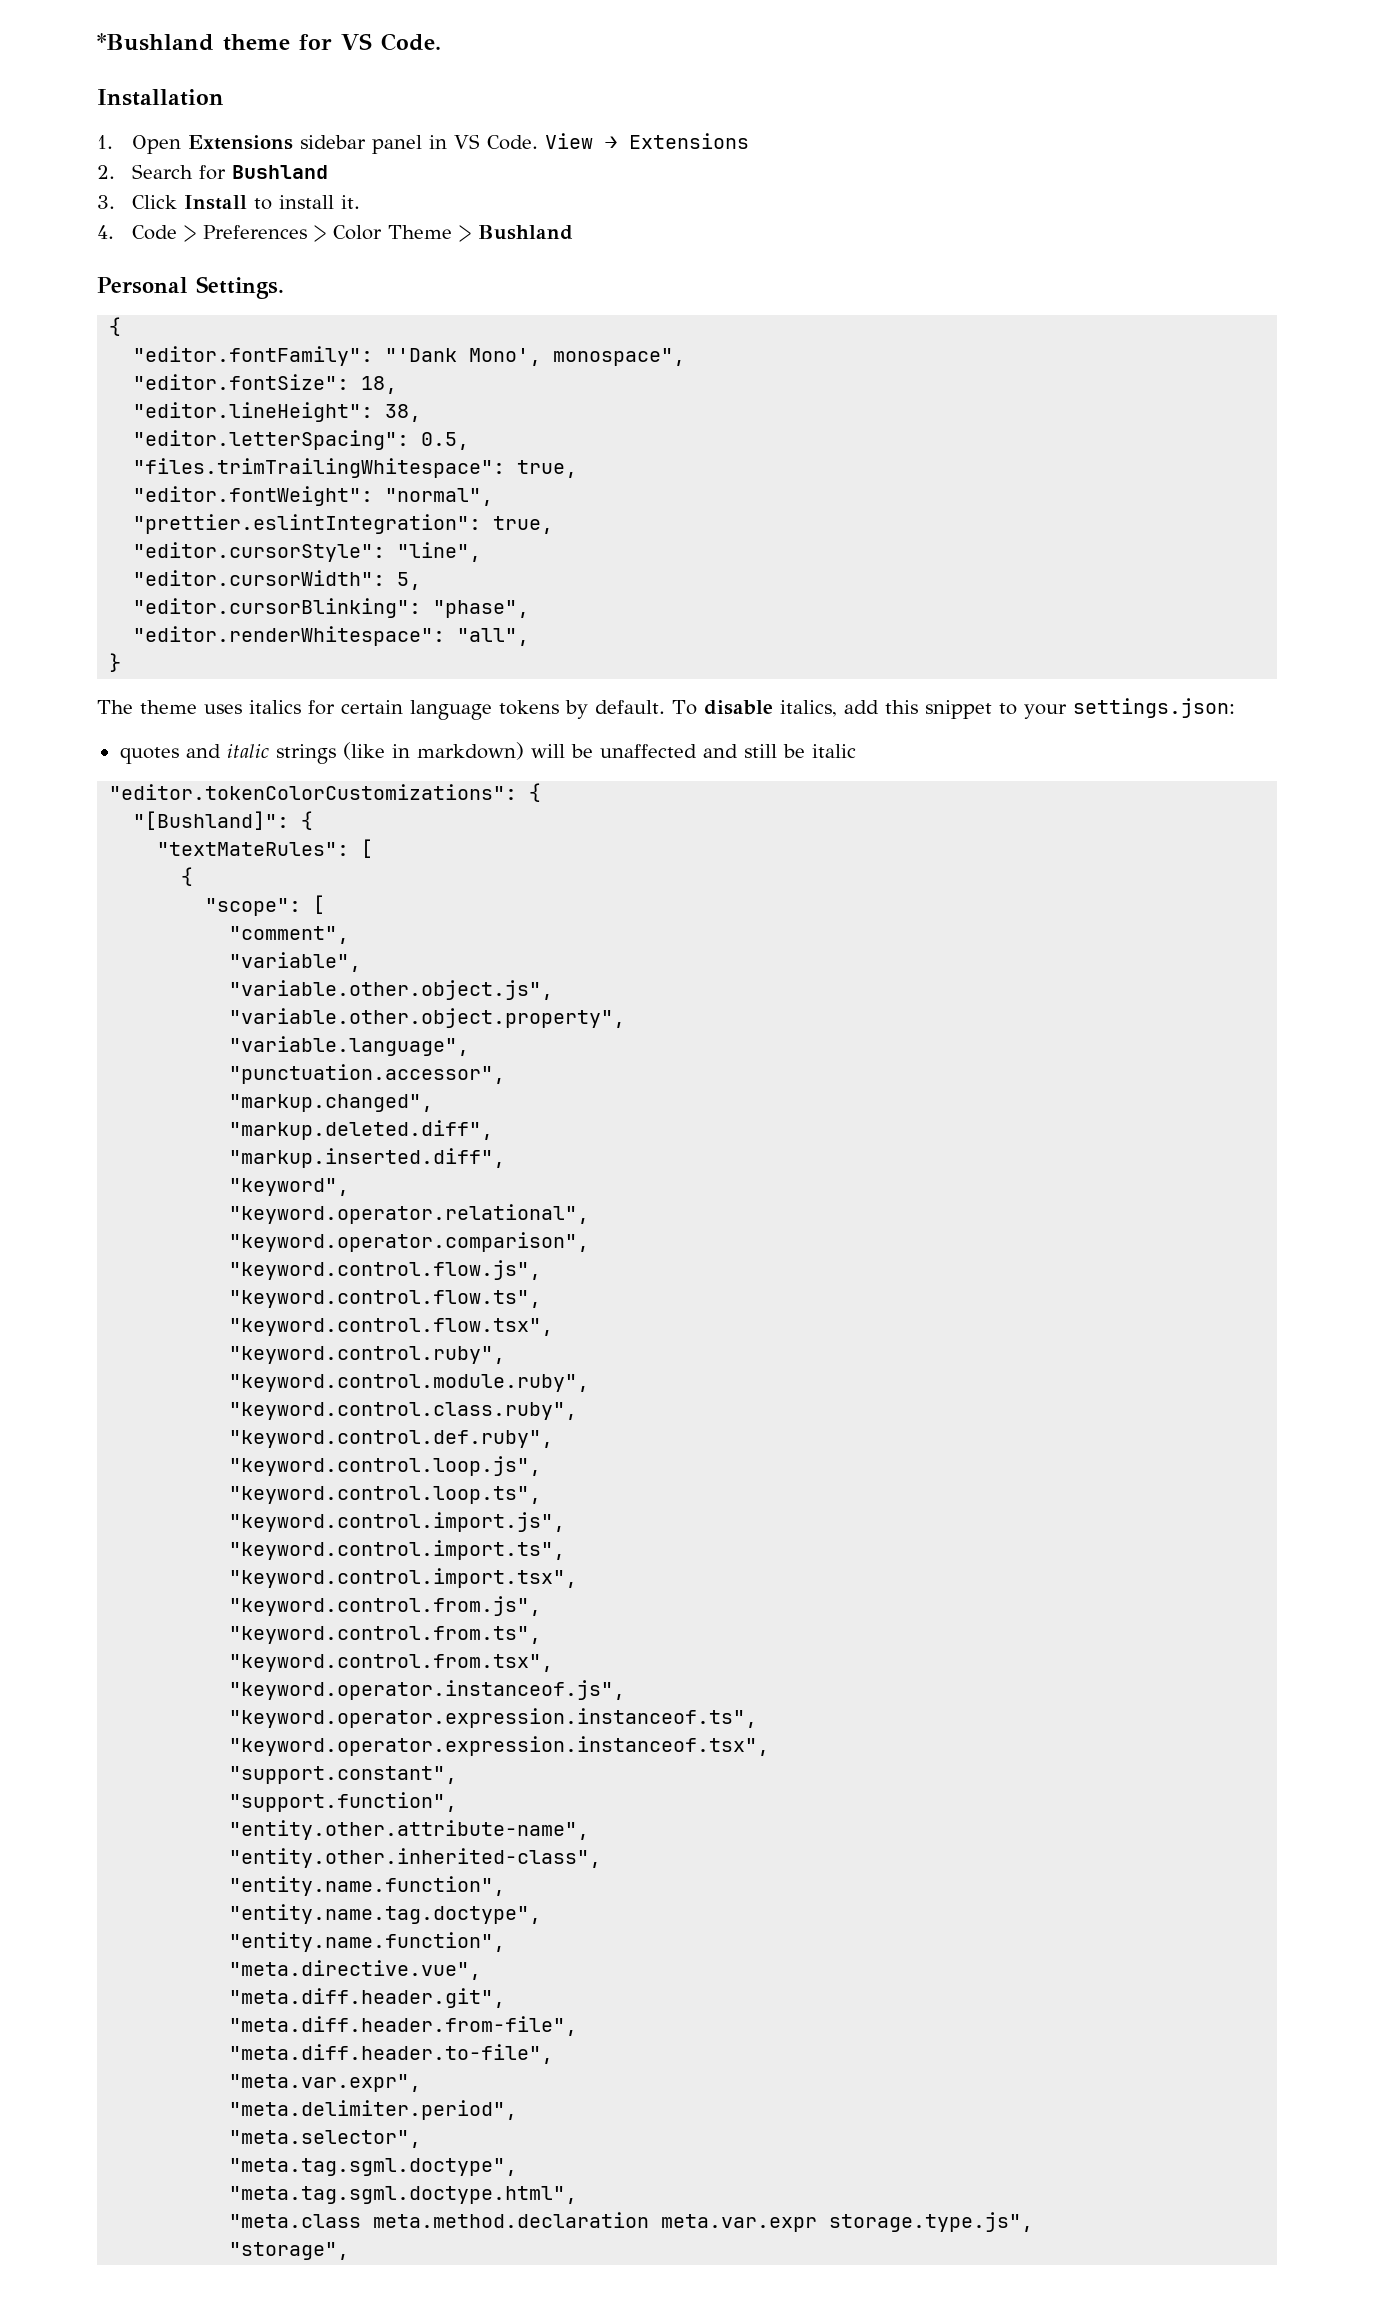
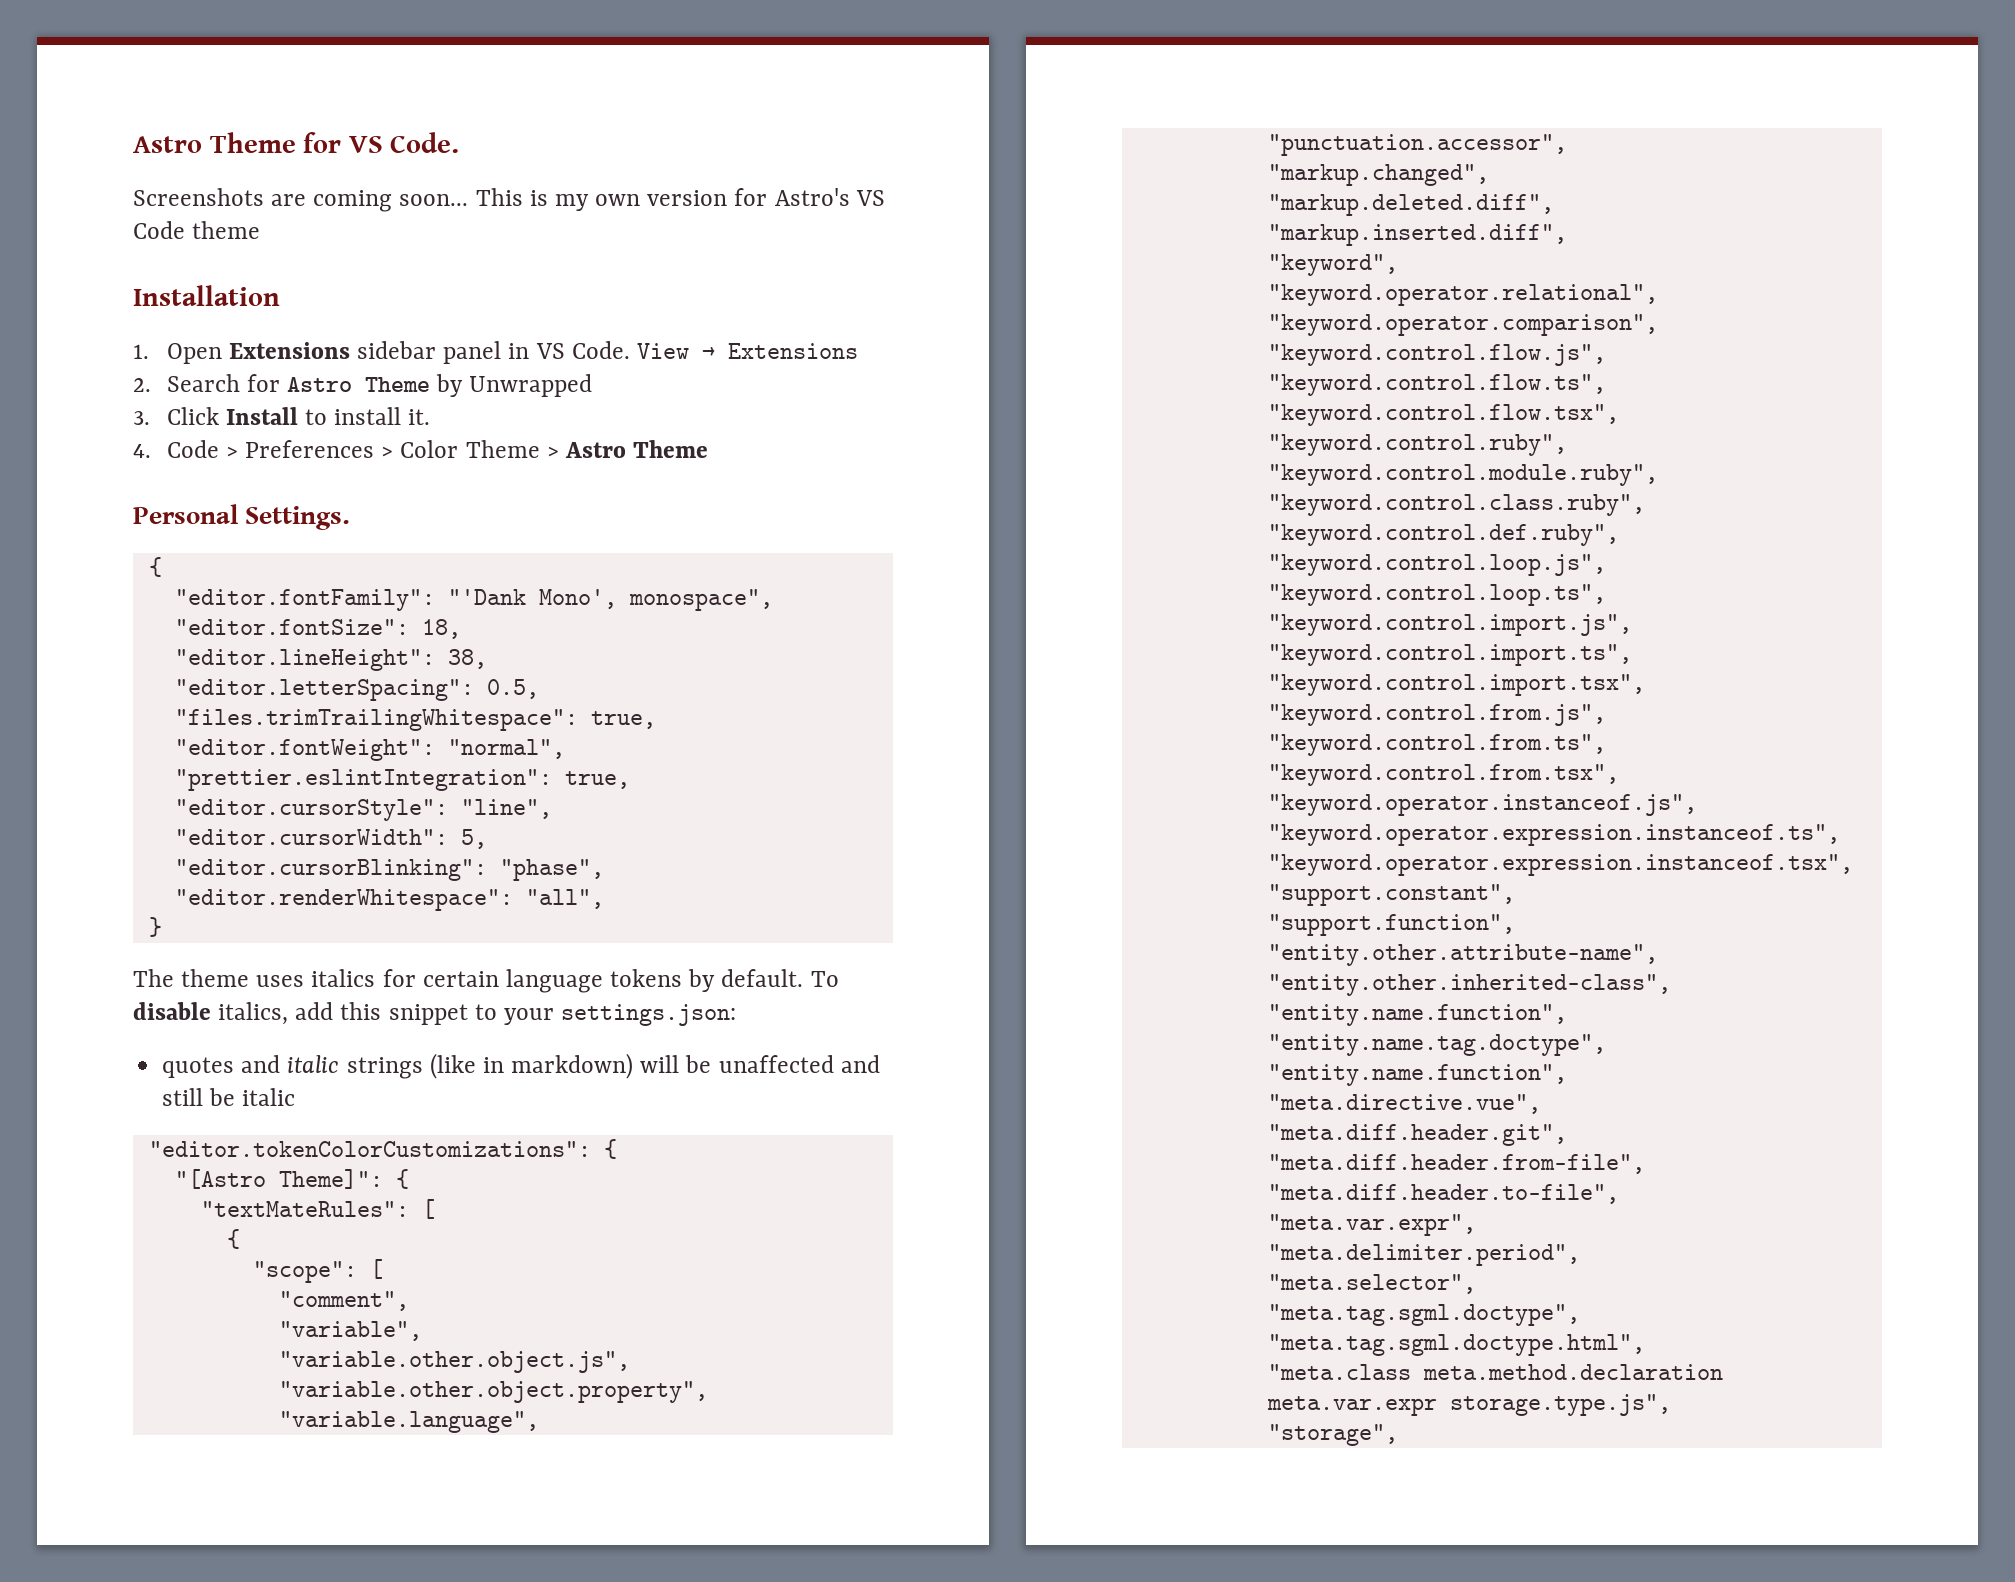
[97,33,290,51] *Bushland theme -> [133,132,296,153] Astro Theme
(441, 42) none -> [133,188,885,212] [133,221,261,239] // Screenshots are coming soon... This is my own version for Astro's VS Code theme
[231,165,328,179] Bushland -> [287,374,593,397] Astro Theme by Unwrapped
[477,225,573,240] Bushland -> [564,440,709,458] Astro Theme
[133,811,290,830] "[Bushland]": -> [174,1169,383,1189] "[Astro Theme]":

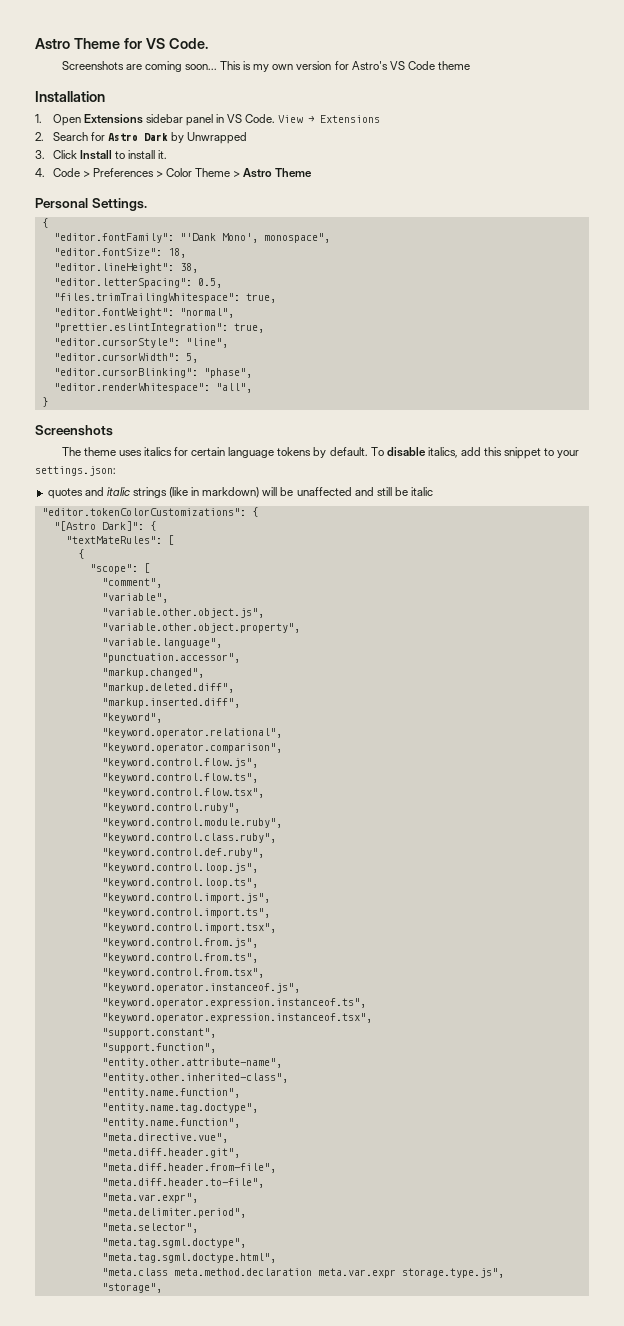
[365,377,431,392] Theme -> [143,133,168,141] Dark
(162, 927) none -> [35,425,113,436] // Screenshots
[278,1169,383,1189] Theme]": -> [101,521,144,531] Dark]":

